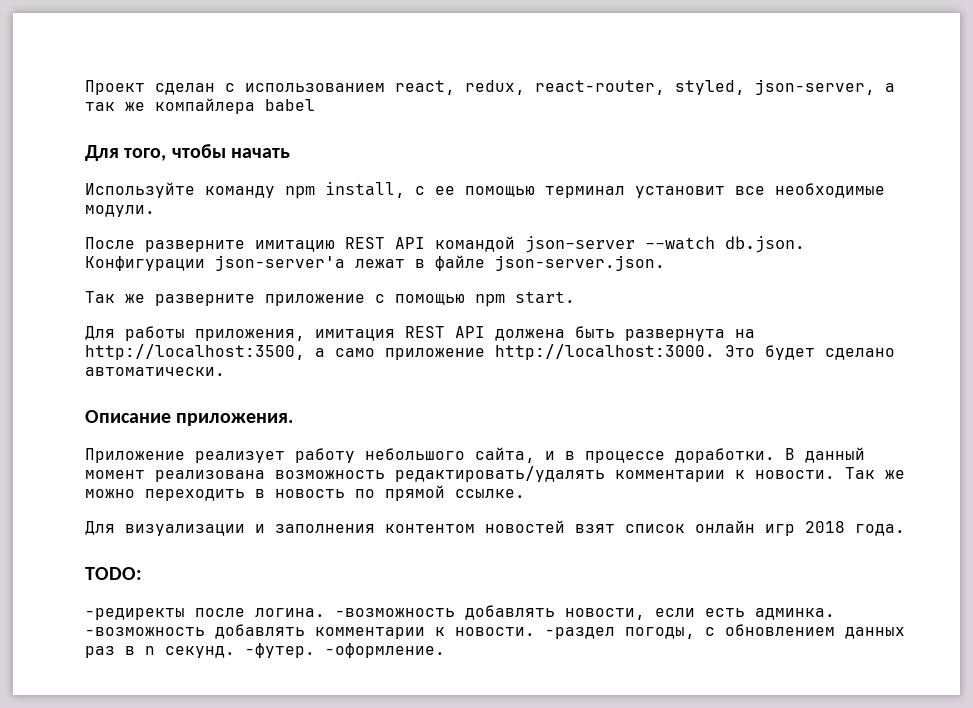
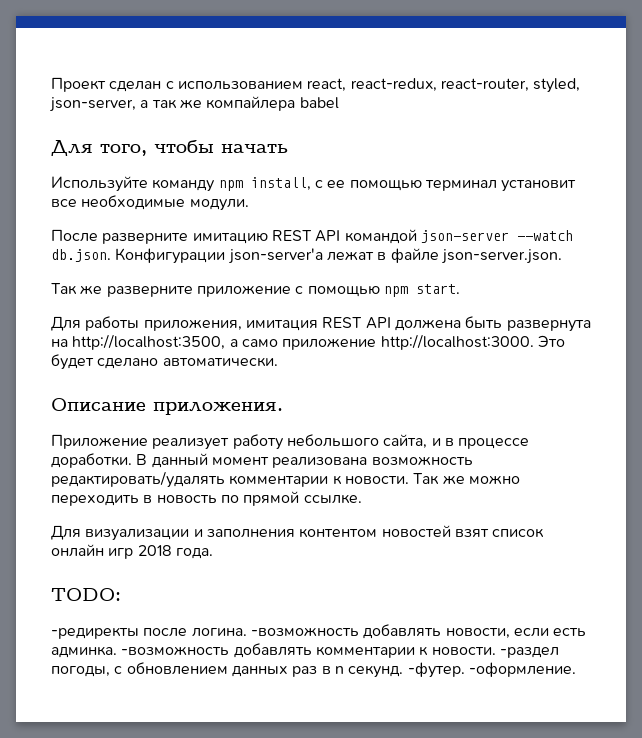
[465,80,525,95] redux, -> [350,78,437,92] react-redux,

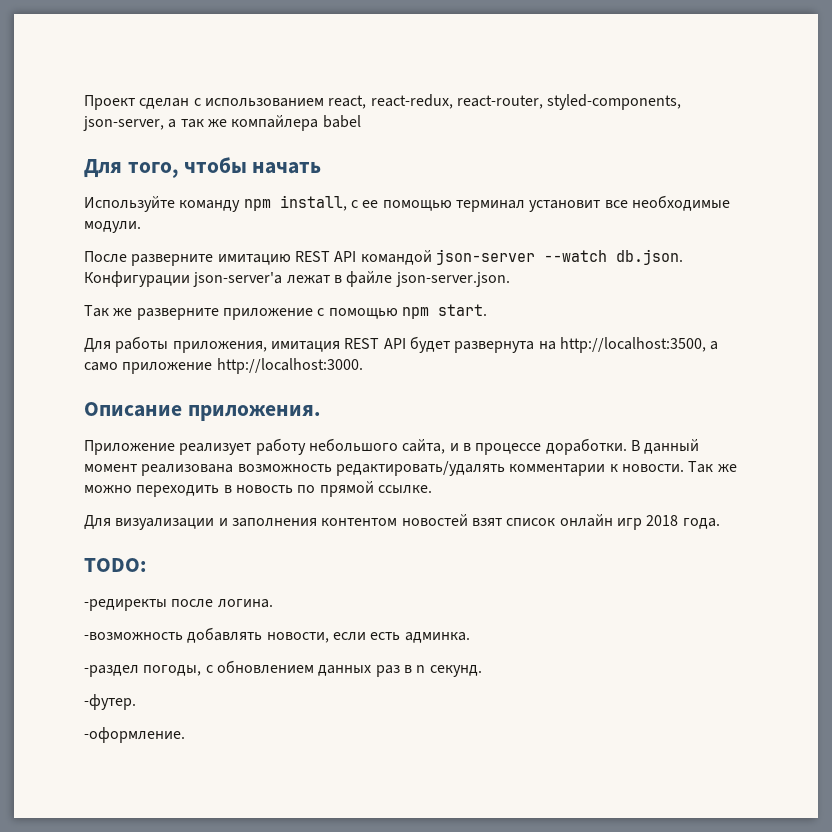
[533,78,581,93] styled, -> [547,94,682,110] styled-components,
[394,316,503,331] должена быть -> [409,336,450,353] будет
[537,335,565,347] [51,354,278,370] Это будет сделано автоматически. -> (363, 366) none
(247, 632) none -> (273, 603) //
[121,643,496,658] -возможность добавлять комментарии к новости. -> (470, 637) //
(404, 671) none -> (482, 671) //
(465, 670) none -> (136, 702) //

